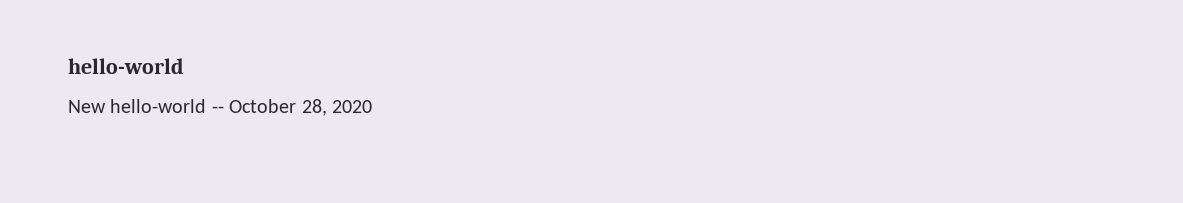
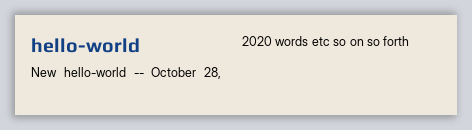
(372, 106) none -> [275,36,410,46] words etc so on so forth

